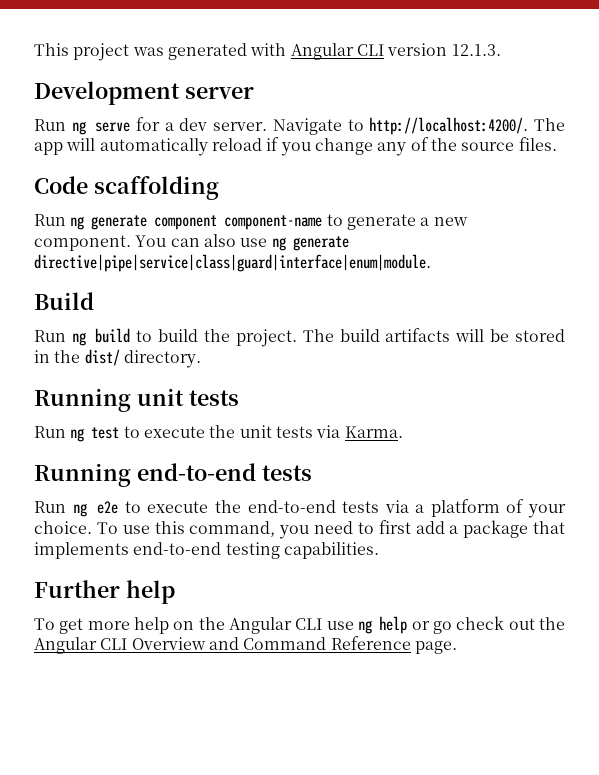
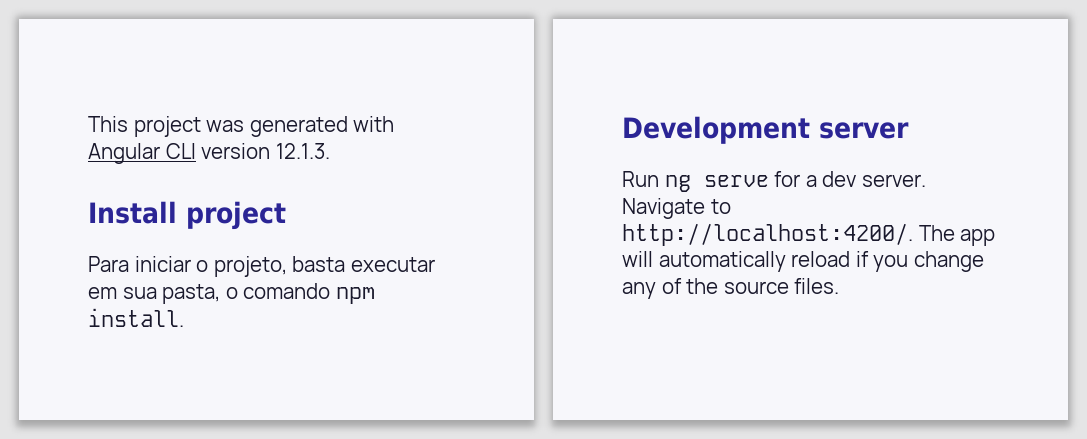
(501, 50) none -> [88,201,286,230] [88,256,435,277] [88,283,375,304] [88,308,184,327] // Install project // Para iniciar o projeto, basta executar em sua pasta, o comando npm install.
[34,176,219,200] [34,214,468,230] [34,234,349,251] [34,254,431,272] [34,292,94,310] [34,328,565,347] [34,349,201,368] [34,388,239,412] [34,425,403,442] [34,463,312,487] [34,499,566,518] [34,520,565,539] [34,542,379,559] [34,580,175,604] [34,616,565,634] [34,636,457,654] // Code scaffolding // Run ng generate component component-name to generate a new component. You can also use ng generate directive|pipe|service|class|guard|interface|enum|module. // Build // Run ng build to build the project. The build artifacts will be stored in the dist/ directory. // Running unit tests // Run ng test to execute the unit tests via Karma. // Running end-to-end tests // Run ng e2e to execute the end-to-end tests via a platform of your choice. To use this command, you need to first add a package that implements end-to-end testing capabilities. // Further help // To get more help on the Angular CLI use ng help or go check out the Angular CLI Overview and Command Reference page. -> (840, 286) none

